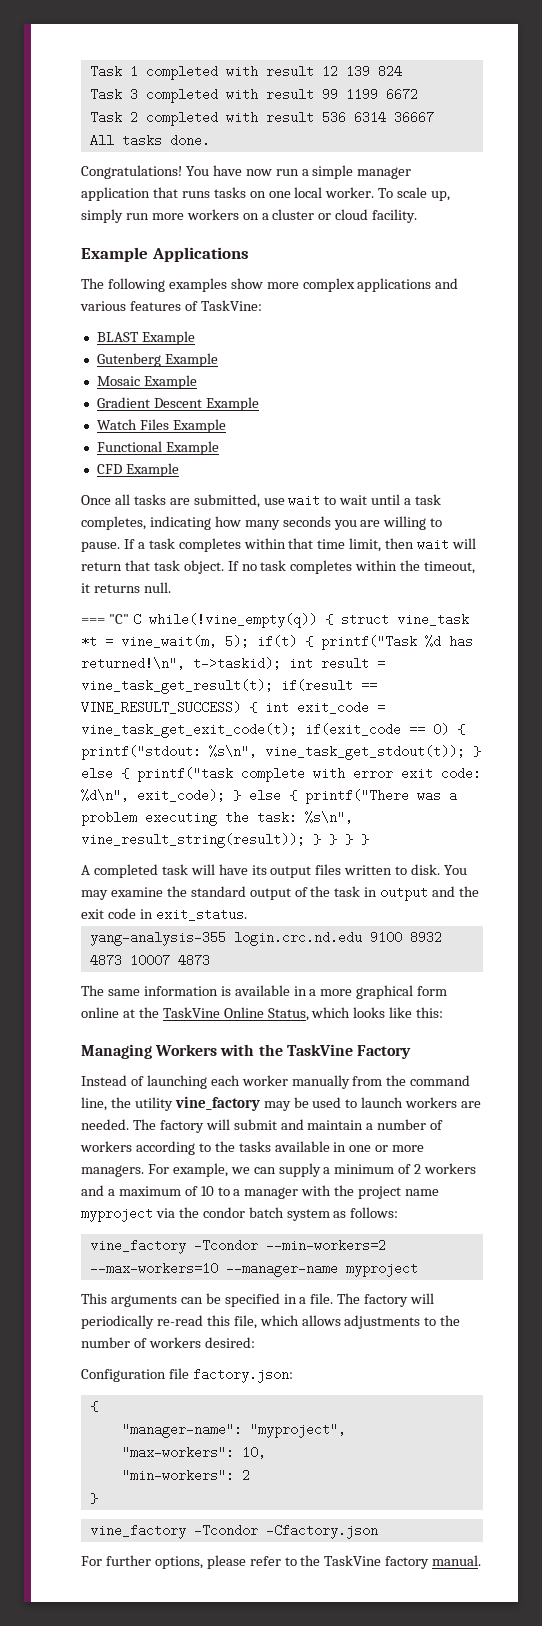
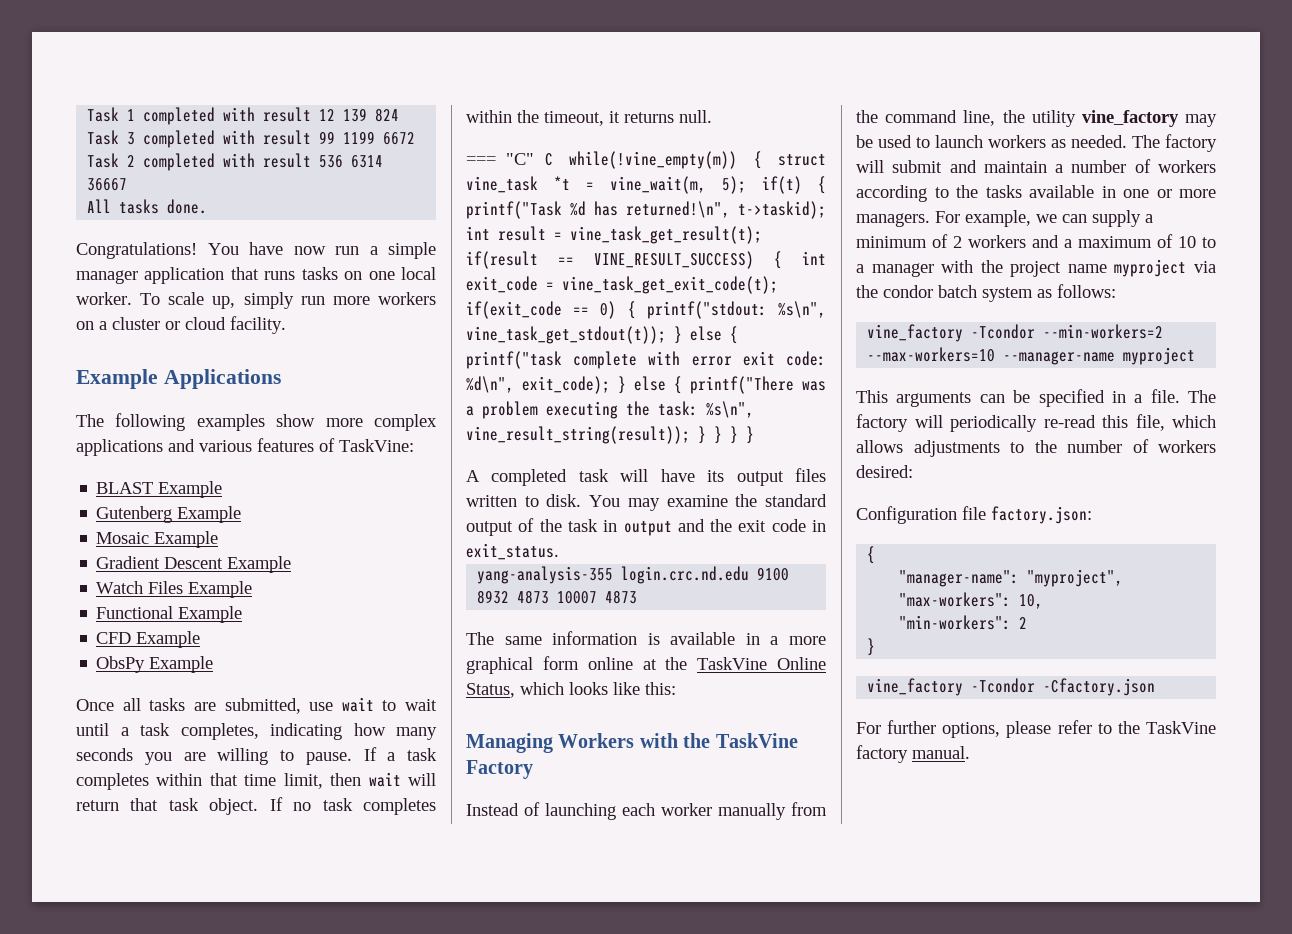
(179, 470) none -> [96,656,214,673] // ObsPy Example
[148,613,317,628] while(!vine_empty(q)) -> [569,151,738,169] while(!vine_empty(m))
[461,1101,482,1108] are -> [1051,139,1066,148] as

